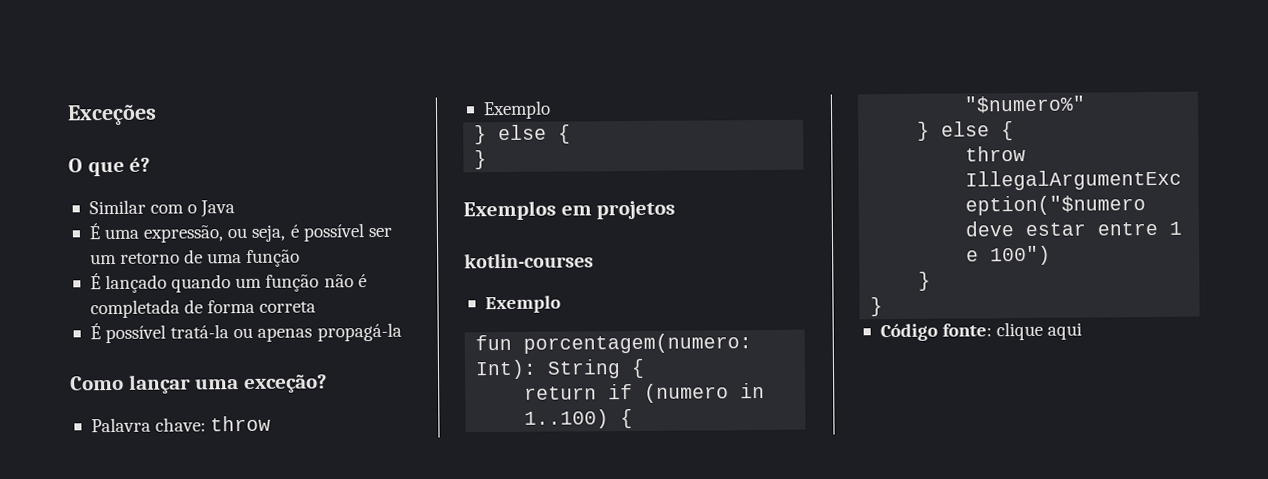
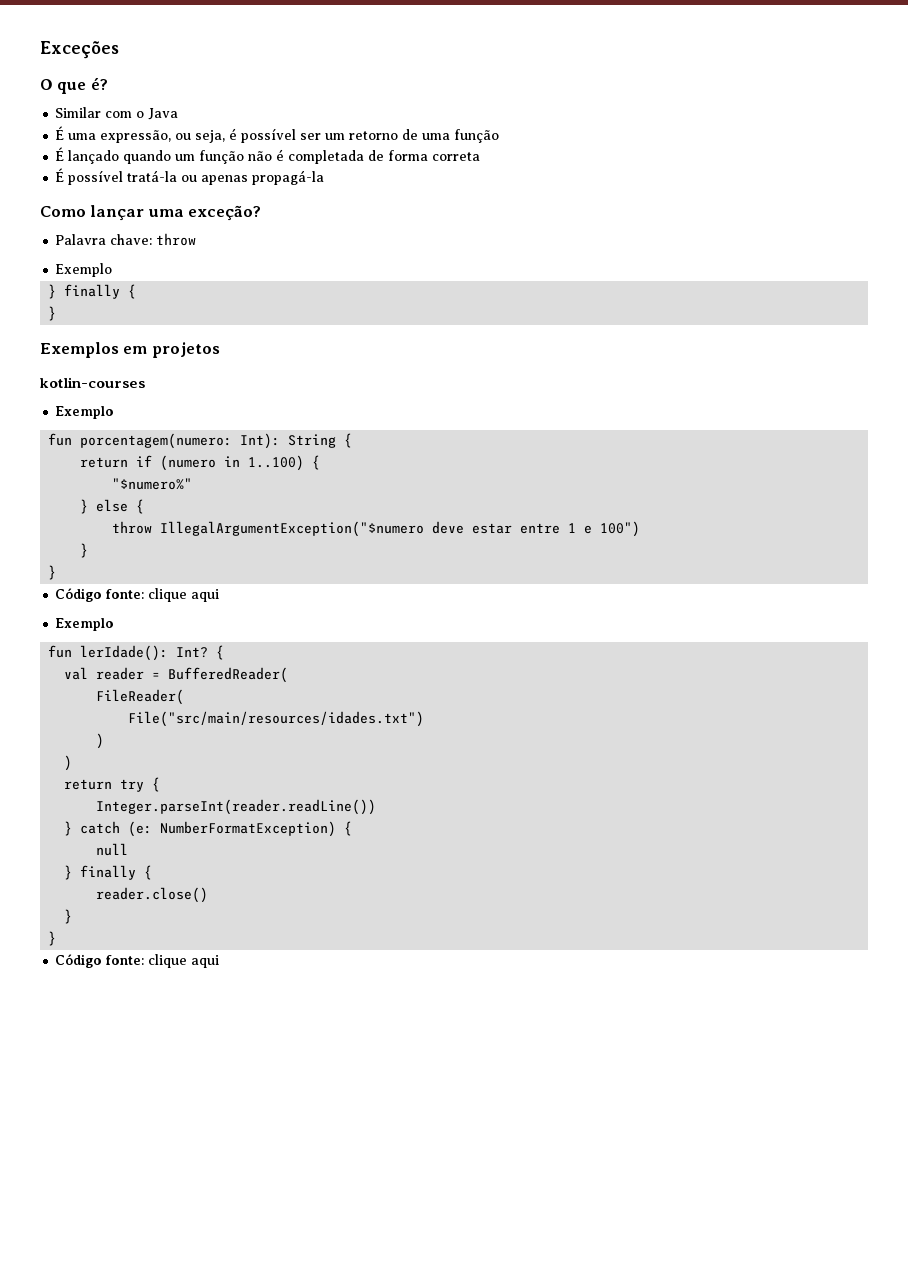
[498,124,548,141] else -> [64,284,121,299] finally
(1083, 331) none -> [55,618,115,631] [48,645,225,661] [64,667,289,683] [96,689,185,705] [128,711,425,727] [96,733,105,749] [64,755,73,771] [64,777,161,792] [96,799,377,815] [64,821,353,837] [96,843,129,856] [64,865,153,880] [96,887,209,903] [64,909,73,924] [48,931,57,946] [55,954,220,968] // Exemplo // fun lerIdade(): Int? { // val reader = BufferedReader( // FileReader( // File("src/main/resources/idades.txt") // ) // ) // return try { // Integer.parseInt(reader.readLine()) // } catch (e: NumberFormatException) { // null // } finally { // reader.close() // } // } // Código fonte: clique aqui

